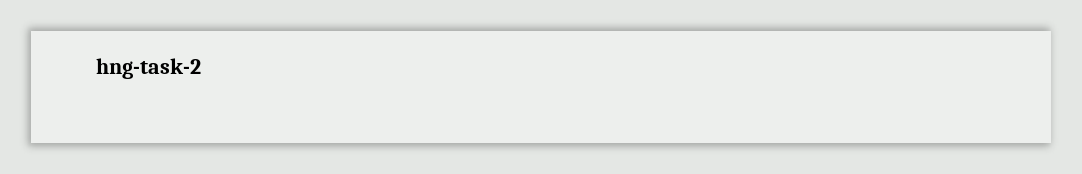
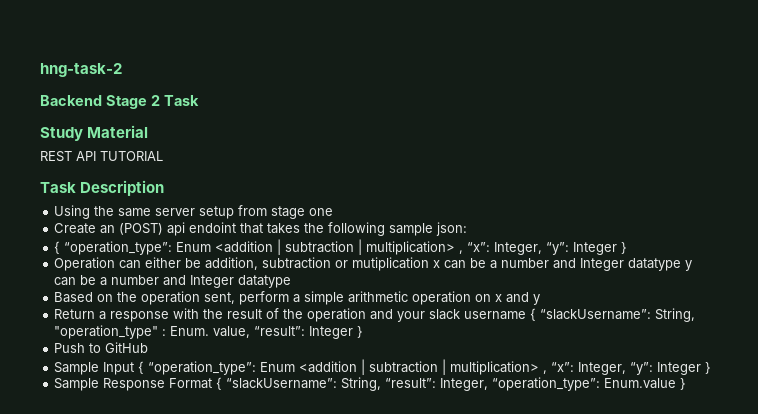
(201, 68) none -> [40,95,199,109] [40,125,149,141] [40,151,163,162] [40,180,165,196] [54,205,334,219] [54,222,468,236] [54,239,628,255] [54,257,693,271] [54,275,292,288] [54,291,541,305] [54,308,696,322] [54,325,364,339] [54,342,149,353] [54,359,712,375] [54,377,687,391] // Backend Stage 2 Task // Study Material // REST API TUTORIAL // Task Description // Using the same server setup from stage one // Create an (POST) api endoint that takes the following sample json: // { “operation_type”: Enum <addition | subtraction | multiplication> , “x”: Integer, “y”: Integer } // Operation can either be addition, subtraction or mutiplication x can be a number and Integer datatype y can be a number and Integer datatype // Based on the operation sent, perform a simple arithmetic operation on x and y // Return a response with the result of the operation and your slack username { “slackUsername”: String, "operation_type" : Enum. value, “result”: Integer } // Push to GitHub // Sample Input { “operation_type”: Enum <addition | subtraction | multiplication> , “x”: Integer, “y”: Integer } // Sample Response Format { “slackUsername”: String, “result”: Integer, “operation_type”: Enum.value }

